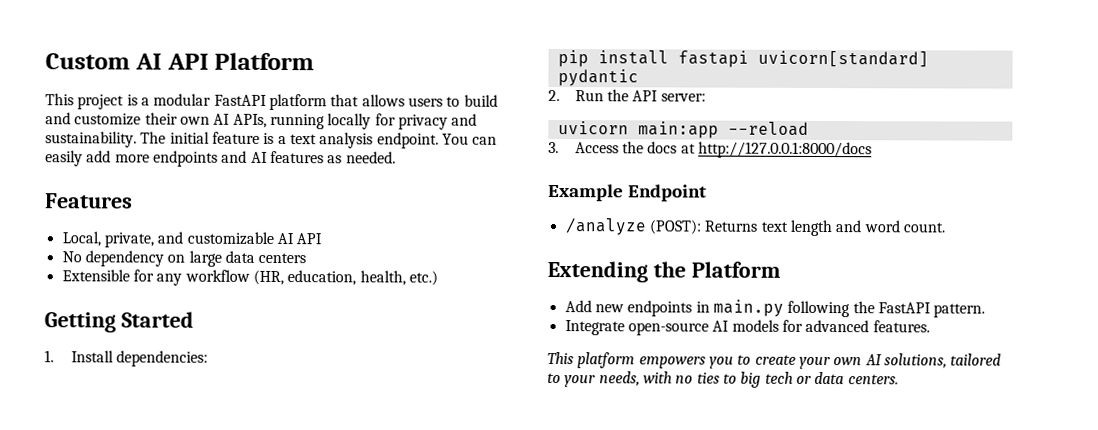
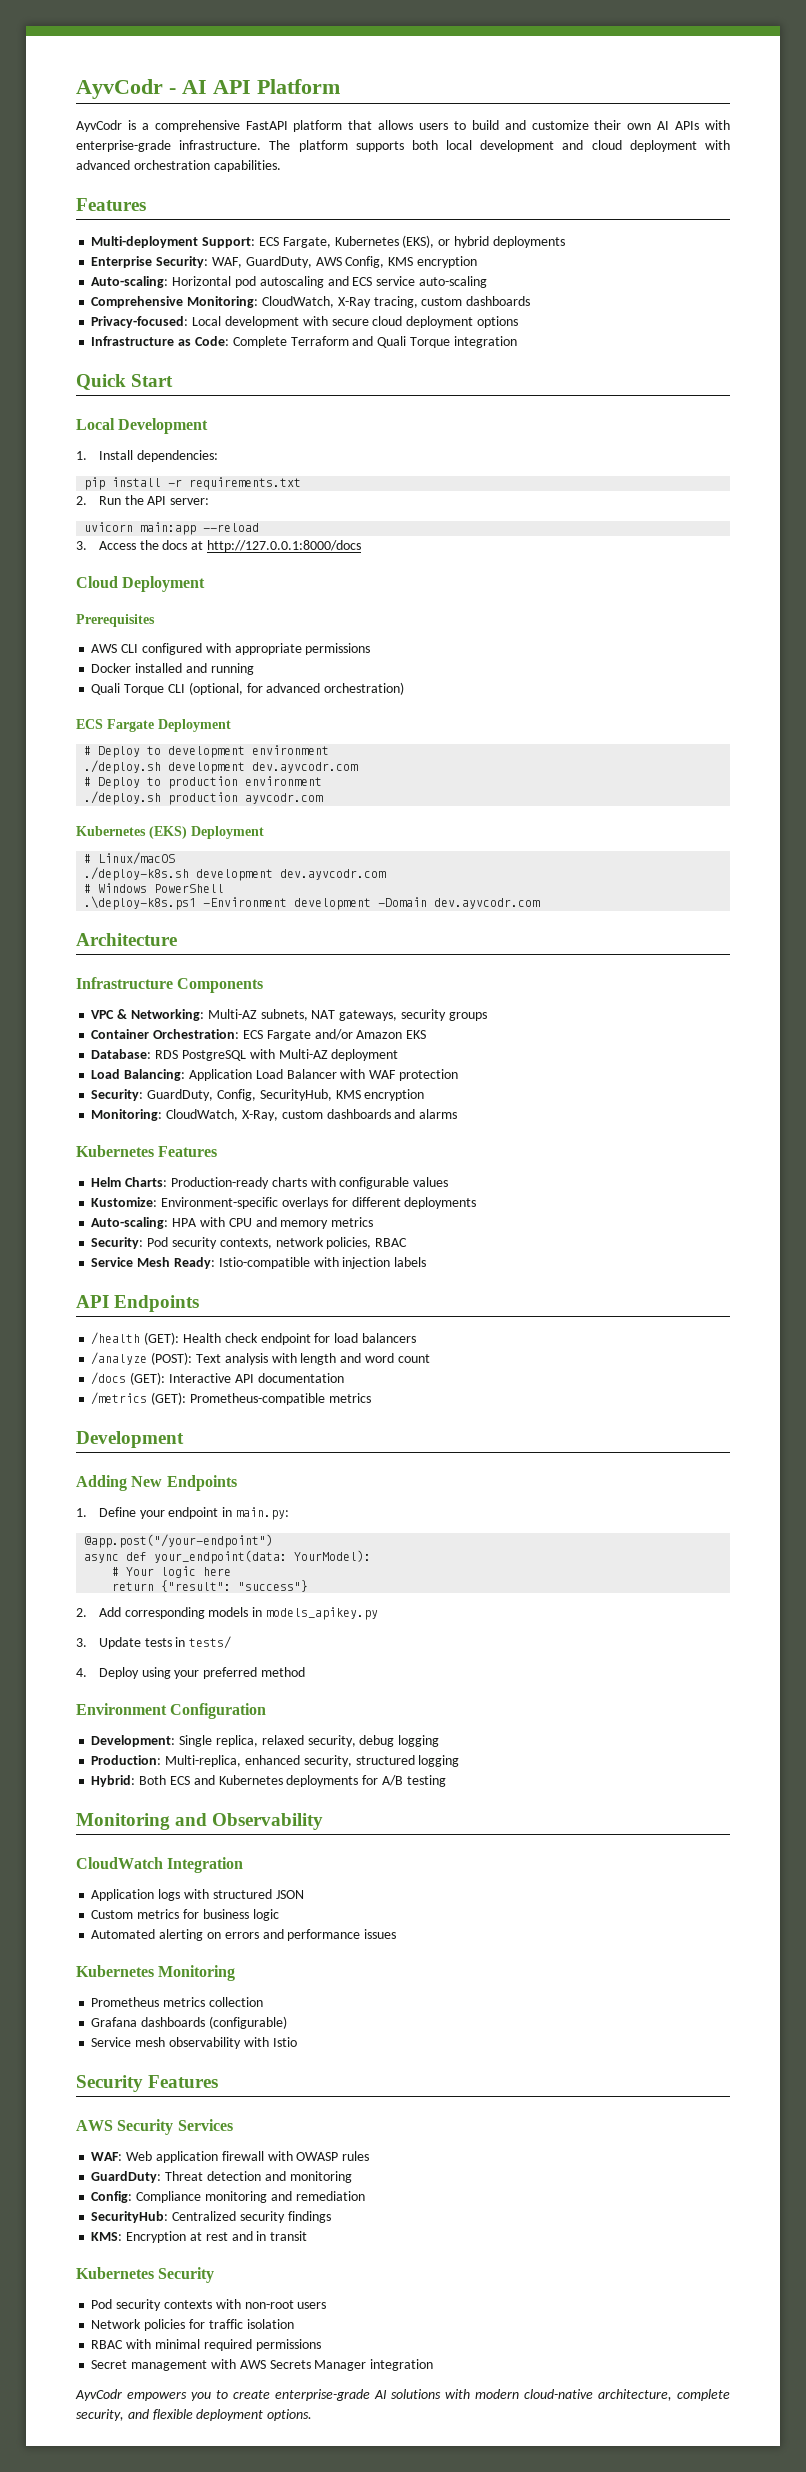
[45,53,130,70] Custom -> [76,79,176,99] AyvCodr -
[45,93,212,110] This project is a modular -> [76,120,240,132] AyvCodr is a comprehensive
[232,113,478,130] [45,131,498,149] [45,150,396,167] [45,193,133,209] [61,231,323,248] [61,250,307,267] [61,269,438,286] [44,311,194,333] APIs, running locally for privacy and sustainability. The initial feature is a text analysis endpoint. You can easily add more endpoints and AI features as needed. // Features // Local, private, and customizable AI API // No dependency on large data centers // Extensible for any workflow (HR, education, health, etc.) // Getting Started -> [675,120,730,130] [76,140,730,152] [76,160,281,172] [76,198,146,211] [91,235,565,248] [91,256,477,268] [91,276,487,288] [91,296,531,308] [91,316,518,328] [91,336,517,348] [76,374,174,390] [76,418,209,434] APIs with enterprise-grade infrastructure. The platform supports both local development and cloud deployment with advanced orchestration capabilities. // Features // Multi-deployment Support: ECS Fargate, Kubernetes (EKS), or hybrid deployments // Enterprise Security: WAF, GuardDuty, AWS Config, KMS encryption // Auto-scaling: Horizontal pod autoscaling and ECS service auto-scaling // Comprehensive Monitoring: CloudWatch, X-Ray tracing, custom dashboards // Privacy-focused: Local development with secure cloud deployment options // Infrastructure as Code: Complete Terraform and Quali Torque integration // Quick Start // Local Development
[677,50,929,68] [557,69,639,87] fastapi uvicorn[standard] pydantic -> [168,477,302,490] -r requirements.txt
[548,183,707,202] [564,218,945,237] [547,260,781,283] [564,299,986,318] [564,319,930,336] [547,351,1002,370] [547,371,899,388] Example Endpoint // /analyze (POST): Returns text length and word count. // Extending the Platform // Add new endpoints in main.py following the FastAPI pattern. // Integrate open-source AI models for advanced features. // This platform empowers you to create your own AI solutions, tailored to your needs, with no ties to big tech or data centers. -> [76,576,206,592] [76,614,155,627] [91,643,371,655] [91,663,254,675] [91,682,405,695] [76,719,231,732] [84,745,330,758] [84,760,359,774] [84,776,323,789] [84,791,324,805] [76,826,264,839] [84,852,176,865] [84,867,387,881] [84,883,225,893] [84,896,541,910] [76,933,177,946] [76,977,264,993] [91,1009,487,1021] [91,1029,427,1041] [91,1049,399,1061] [91,1069,458,1081] [91,1089,425,1101] [91,1109,458,1121] [76,1145,218,1157] [91,1177,449,1189] [91,1197,477,1209] [91,1217,374,1229] [91,1237,408,1249] [91,1257,427,1269] [76,1295,200,1312] [91,1332,416,1345] [91,1352,430,1365] [91,1372,344,1385] [91,1392,371,1405] [76,1431,184,1448] [76,1475,237,1491] [76,1507,290,1520] [84,1534,274,1548] [84,1550,372,1564] [112,1566,232,1578] [112,1580,309,1592] [76,1607,379,1620] [76,1636,232,1649] [76,1667,306,1679] [76,1703,267,1719] [91,1735,440,1747] [91,1755,460,1767] [91,1775,446,1787] [76,1813,324,1830] [76,1857,244,1873] [91,1889,304,1901] [91,1909,279,1921] [91,1929,397,1941] [76,1965,236,1981] [91,1997,263,2007] [91,2016,287,2029] [91,2037,297,2049] [76,2075,219,2092] [76,2119,233,2135] [91,2151,370,2163] [91,2171,352,2183] [91,2191,365,2203] [91,2211,331,2223] [91,2231,308,2243] [76,2267,215,2283] [91,2299,327,2311] [91,2319,294,2331] [91,2339,321,2351] [91,2359,434,2371] [75,2389,730,2401] [76,2409,313,2421] Cloud Deployment // Prerequisites // AWS CLI configured with appropriate permissions // Docker installed and running // Quali Torque CLI (optional, for advanced orchestration) // ECS Fargate Deployment // # Deploy to development environment // ./deploy.sh development dev.ayvcodr.com // # Deploy to production environment // ./deploy.sh production ayvcodr.com // Kubernetes (EKS) Deployment // # Linux/macOS // ./deploy-k8s.sh development dev.ayvcodr.com // # Windows PowerShell // .\deploy-k8s.ps1 -Environment development -Domain dev.ayvcodr.com // Architecture // Infrastructure Components // VPC & Networking: Multi-AZ subnets, NAT gateways, security groups // Container Orchestration: ECS Fargate and/or Amazon EKS // Database: RDS PostgreSQL with Multi-AZ deployment // Load Balancing: Application Load Balancer with WAF protection // Security: GuardDuty, Config, SecurityHub, KMS encryption // Monitoring: CloudWatch, X-Ray, custom dashboards and alarms // Kubernetes Features // Helm Charts: Production-ready charts with configurable values // Kustomize: Environment-specific overlays for different deployments // Auto-scaling: HPA with CPU and memory metrics // Security: Pod security contexts, network policies, RBAC // Service Mesh Ready: Istio-compatible with injection labels // API Endpoints // /health (GET): Health check endpoint for load balancers // /analyze (POST): Text analysis with length and word count // /docs (GET): Interactive API documentation // /metrics (GET): Prometheus-compatible metrics // Development // Adding New Endpoints // 1. Define your endpoint in main.py: // @app.post("/your-endpoint") // async def your_endpoint(data: YourModel): // # Your logic here // return {"result": "success"} // 2. Add corresponding models in models_apikey.py // 3. Update tests in tests/ // 4. Deploy using your preferred method // Environment Configuration // Development: Single replica, relaxed security, debug logging // Production: Multi-replica, enhanced security, structured logging // Hybrid: Both ECS and Kubernetes deployments for A/B testing // Monitoring and Observability // CloudWatch Integration // Application logs with structured JSON // Custom metrics for business logic // Automated alerting on errors and performance issues // Kubernetes Monitoring // Prometheus metrics collection // Grafana dashboards (configurable) // Service mesh observability with Istio // Security Features // AWS Security Services // WAF: Web application firewall with OWASP rules // GuardDuty: Threat detection and monitoring // Config: Compliance monitoring and remediation // SecurityHub: Centralized security findings // KMS: Encryption at rest and in transit // Kubernetes Security // Pod security contexts with non-root users // Network policies for traffic isolation // RBAC with minimal required permissions // Secret management with AWS Secrets Manager integration // AyvCodr empowers you to create enterprise-grade AI solutions with modern cloud-native architecture, complete security, and flexible deployment options.

